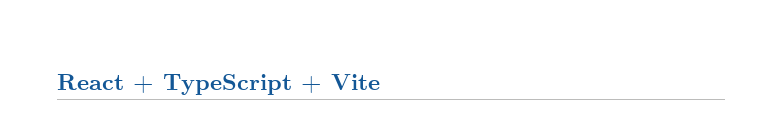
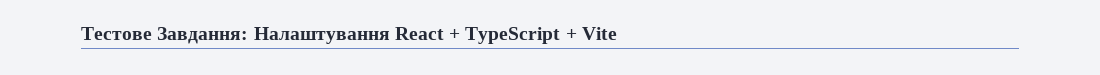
(57, 82) none -> [81,27,390,44] Тестове Завдання: Налаштування

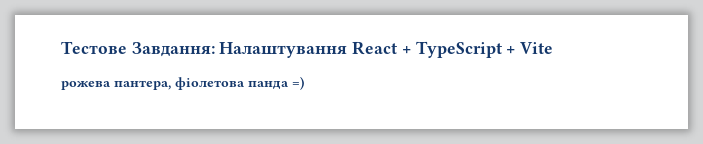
(617, 33) none -> [61,76,304,90] // рожева пантера, фіолетова панда =)

